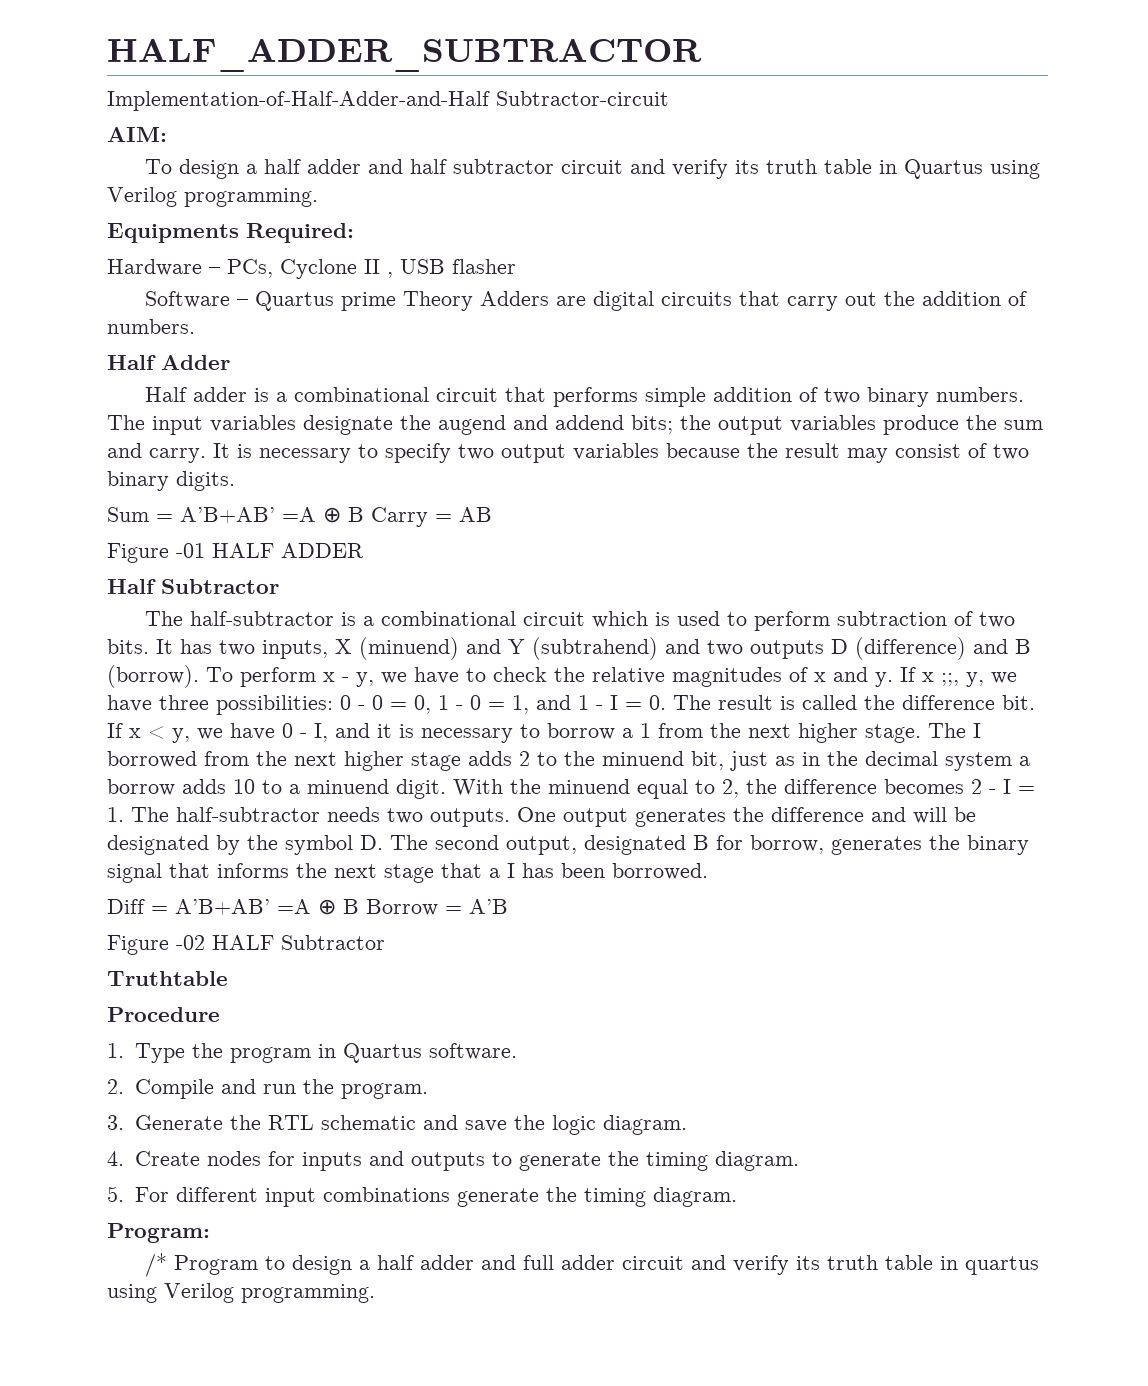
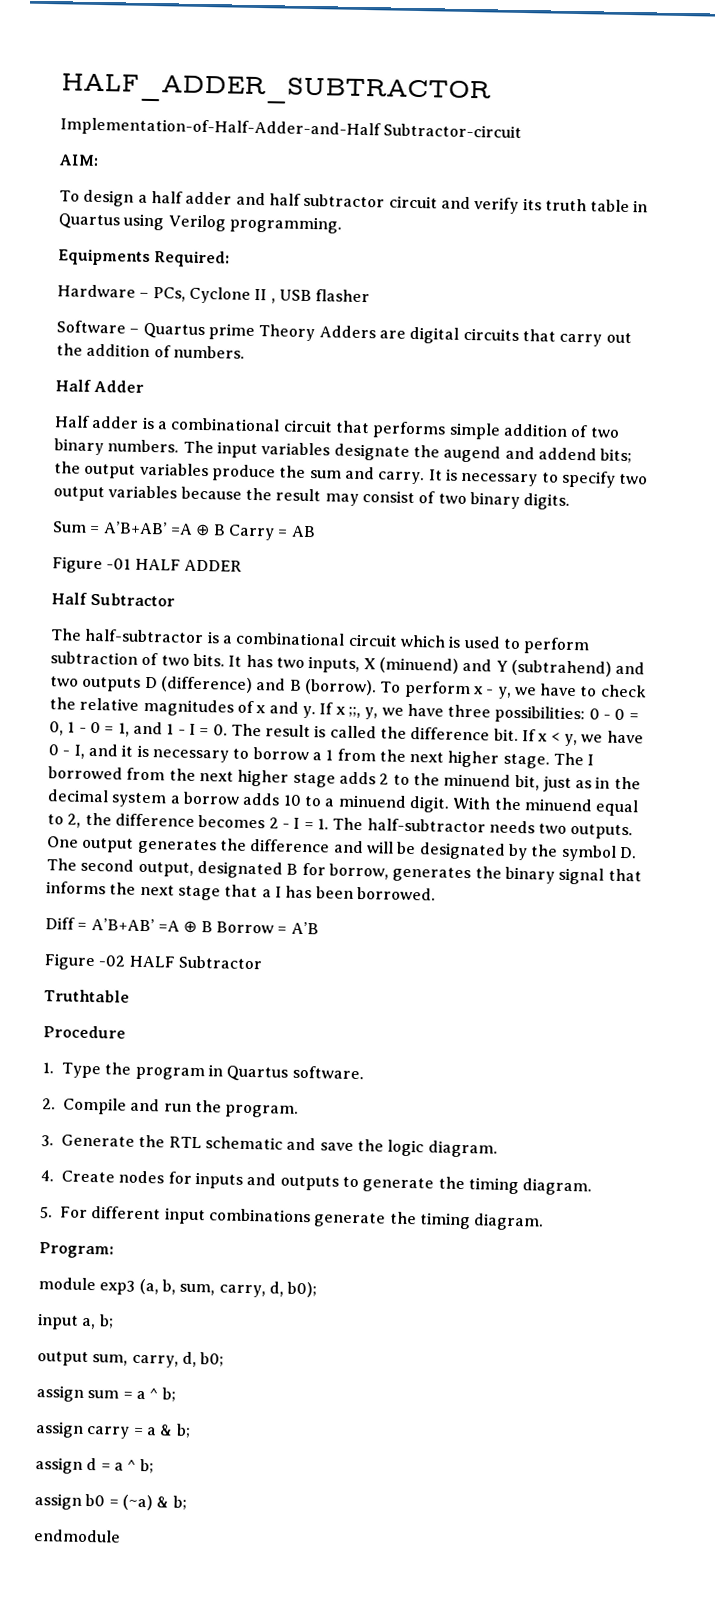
[144,1253,1039,1277] [107,1283,375,1303] /* Program to design a half adder and full adder circuit and verify its truth table in quartus using Verilog programming. -> [38,1277,318,1298] [37,1313,114,1330] [37,1351,225,1368] [36,1385,176,1402] [35,1421,191,1439] [35,1457,154,1474] [34,1493,187,1511] [33,1529,121,1543] module exp3 (a, b, sum, carry, d, b0); // input a, b; // output sum, carry, d, b0; // assign sum = a ^ b; // assign carry = a & b; // assign d = a ^ b; // assign b0 = (~a) & b; // endmodule

